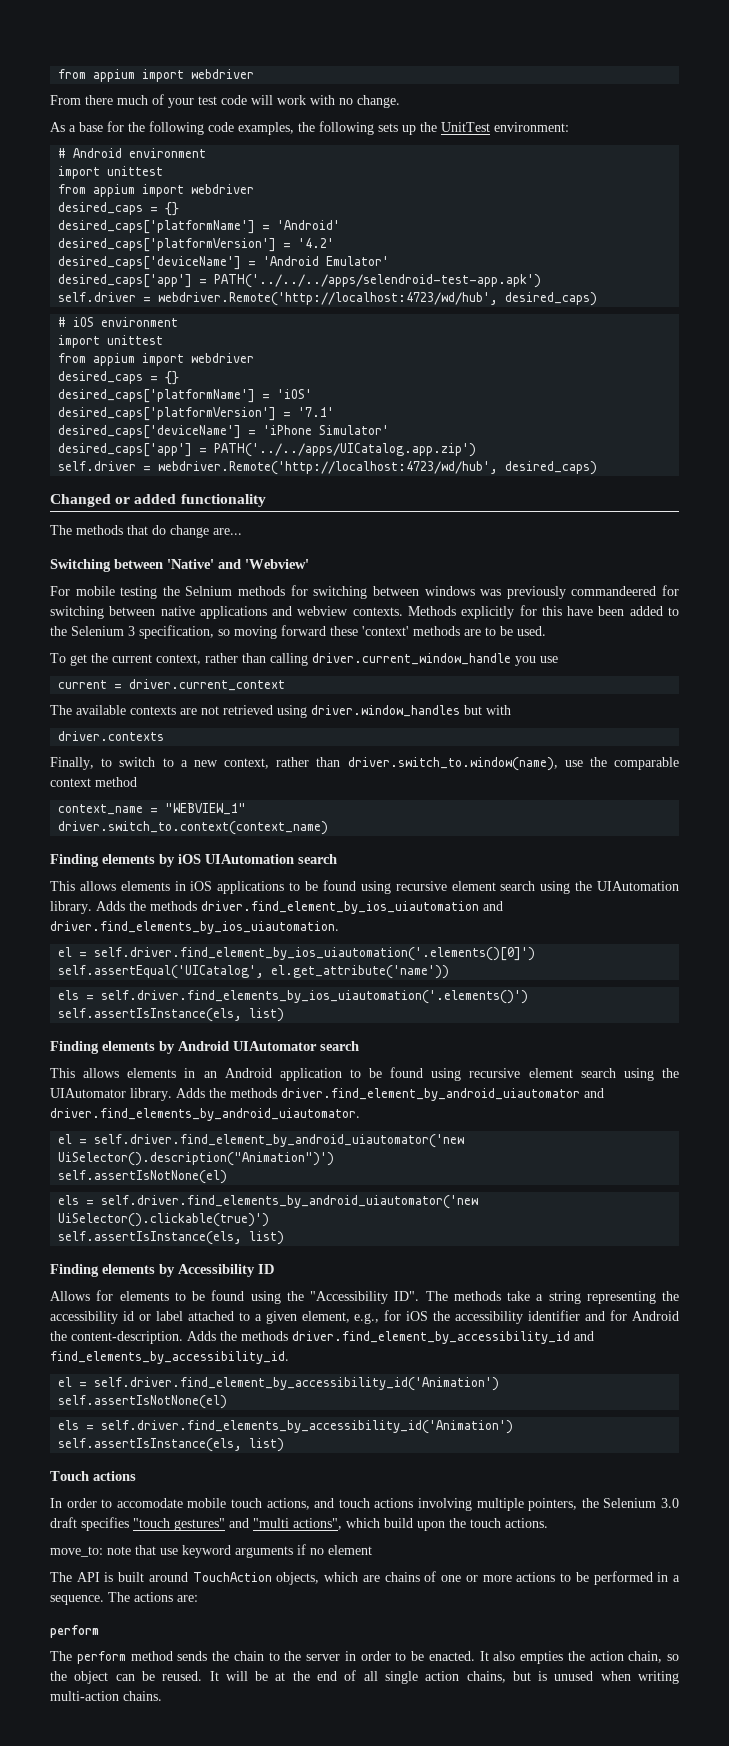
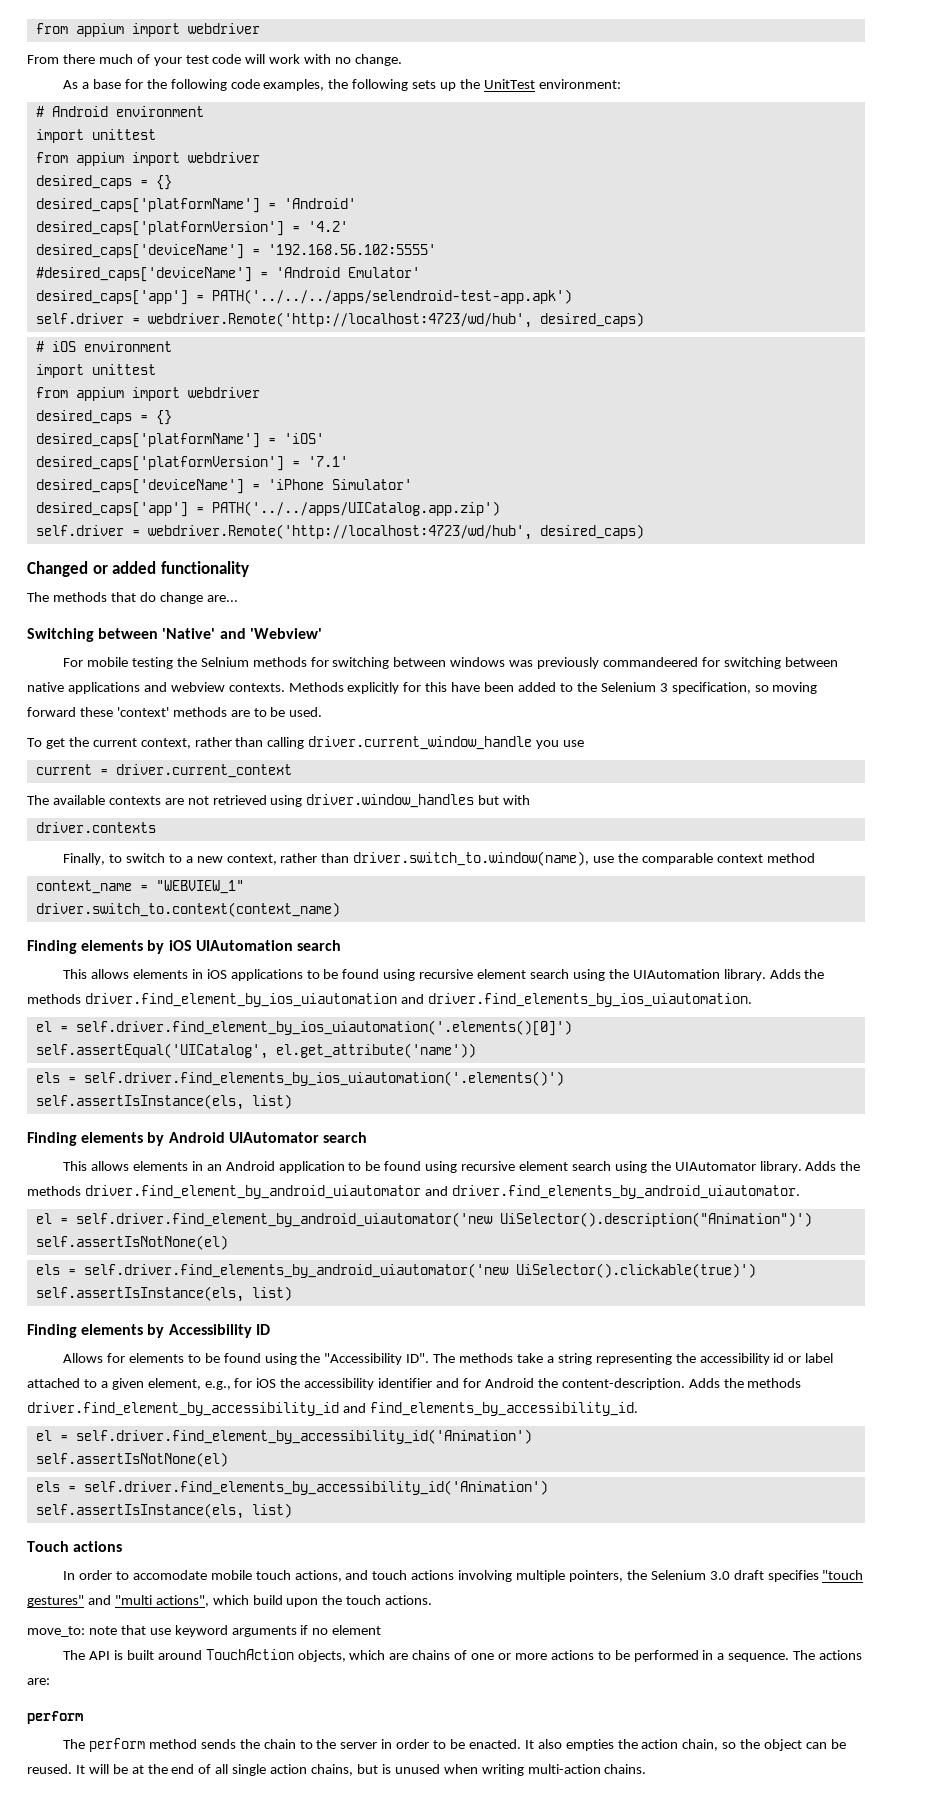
(257, 263) none -> [267,244,436,255] [35,267,268,282] '192.168.56.102:5555' // #desired_caps['deviceName'] =

